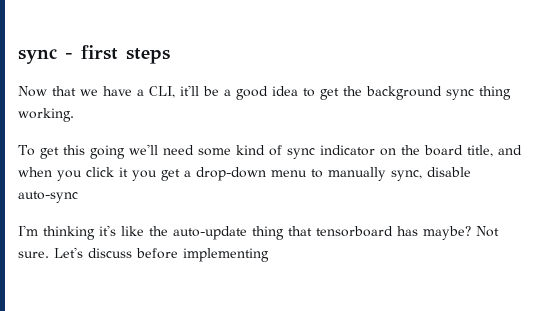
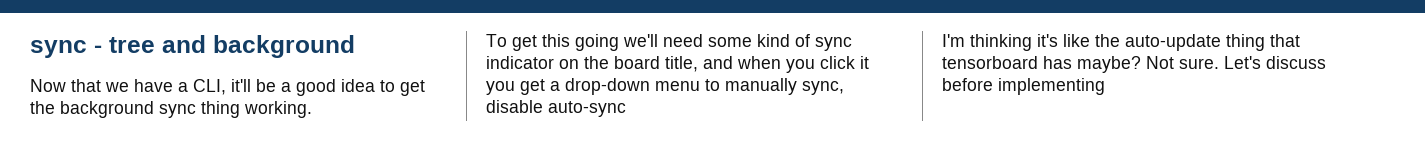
[81,45,170,64] first steps -> [109,35,355,58] tree and background

